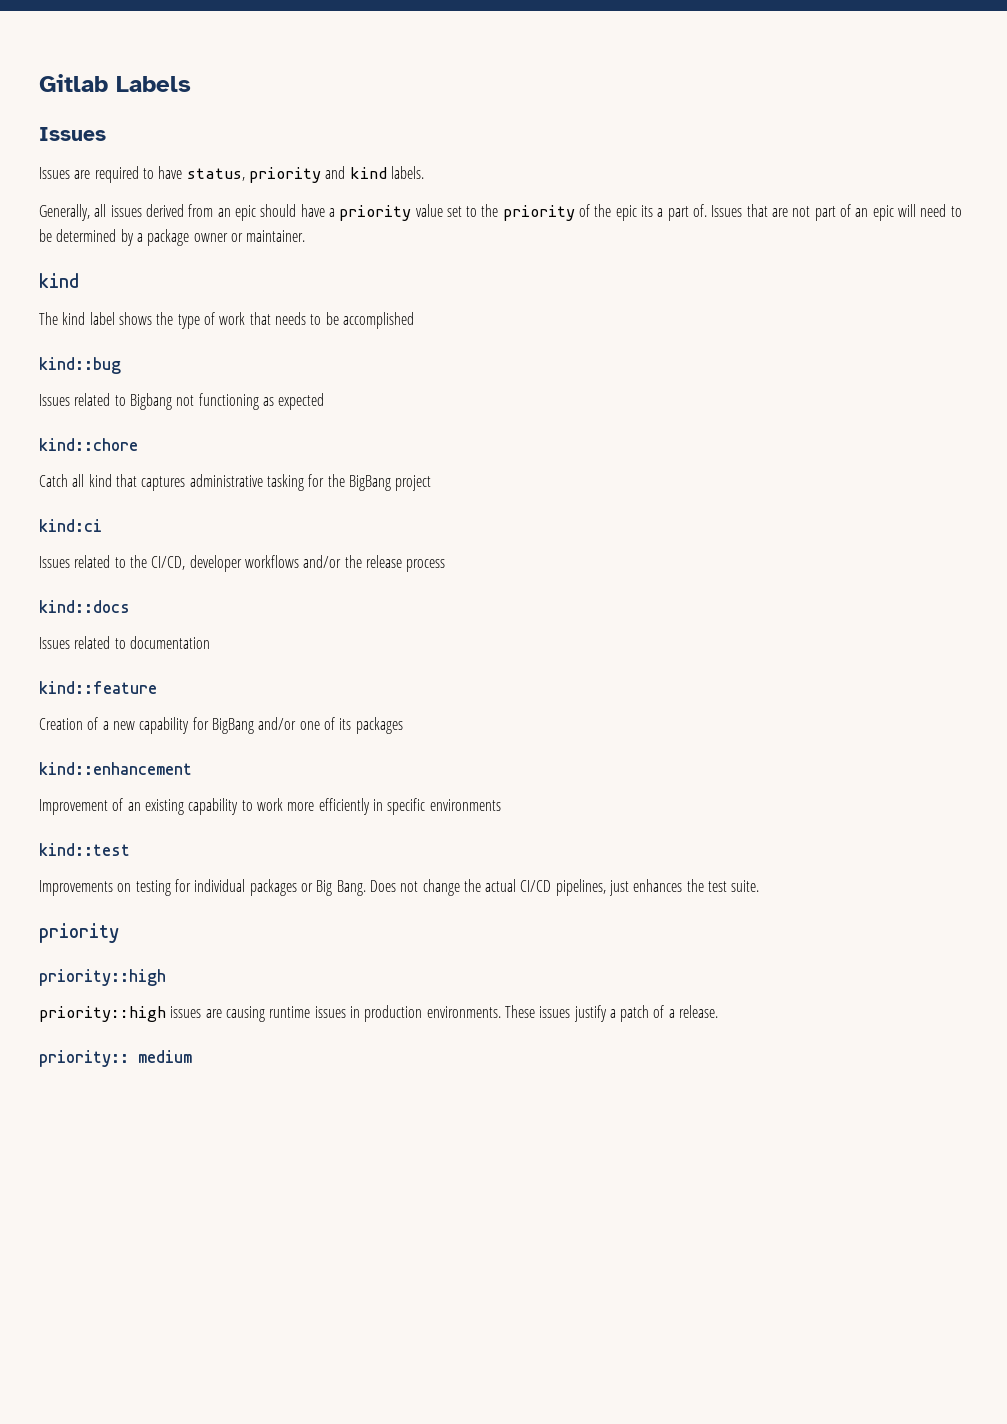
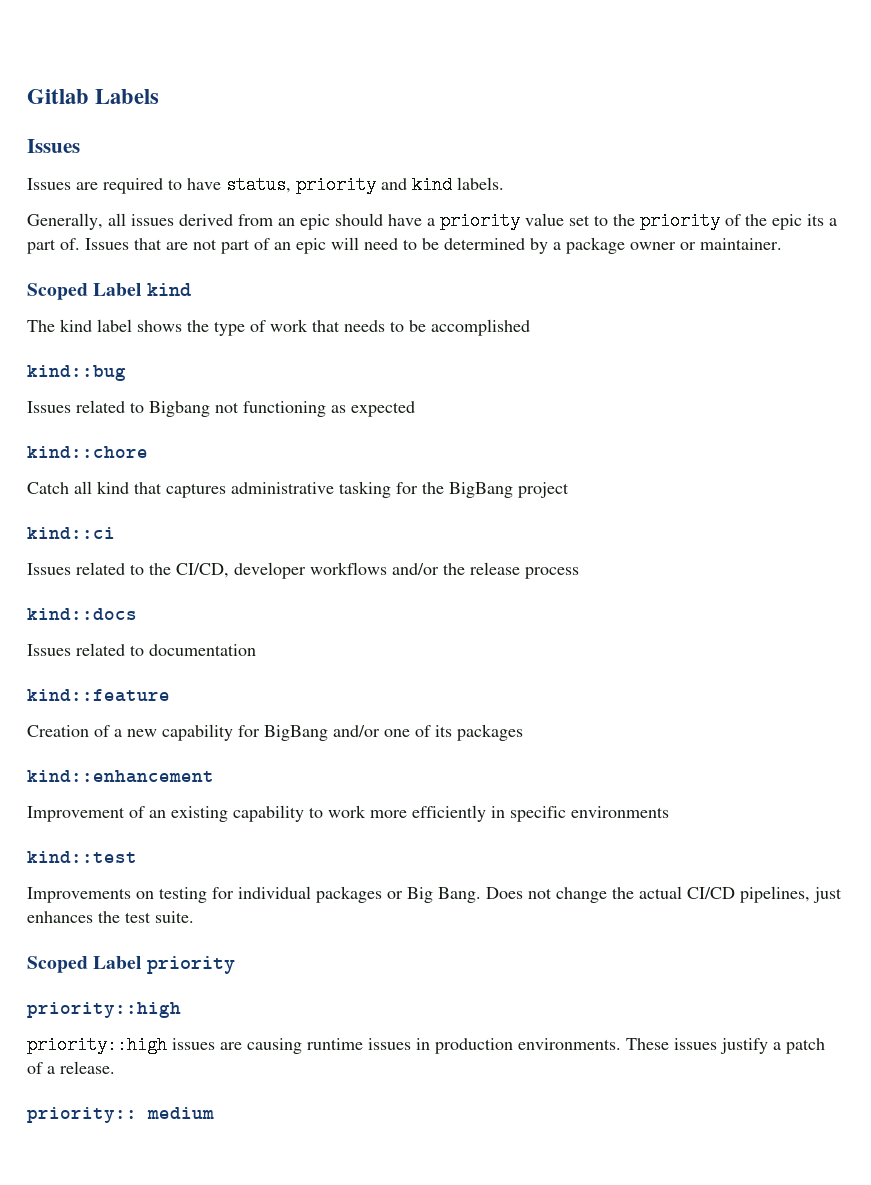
(306, 236) none -> [27,283,142,300] Scoped Label
[39,519,102,532] kind:ci -> [27,527,115,539] kind::ci
(760, 886) none -> [27,956,142,973] Scoped Label

